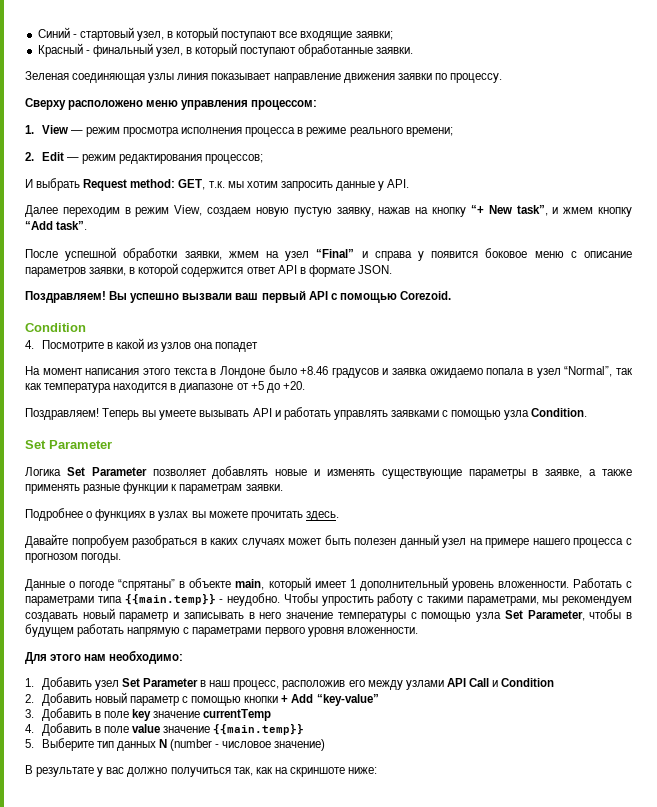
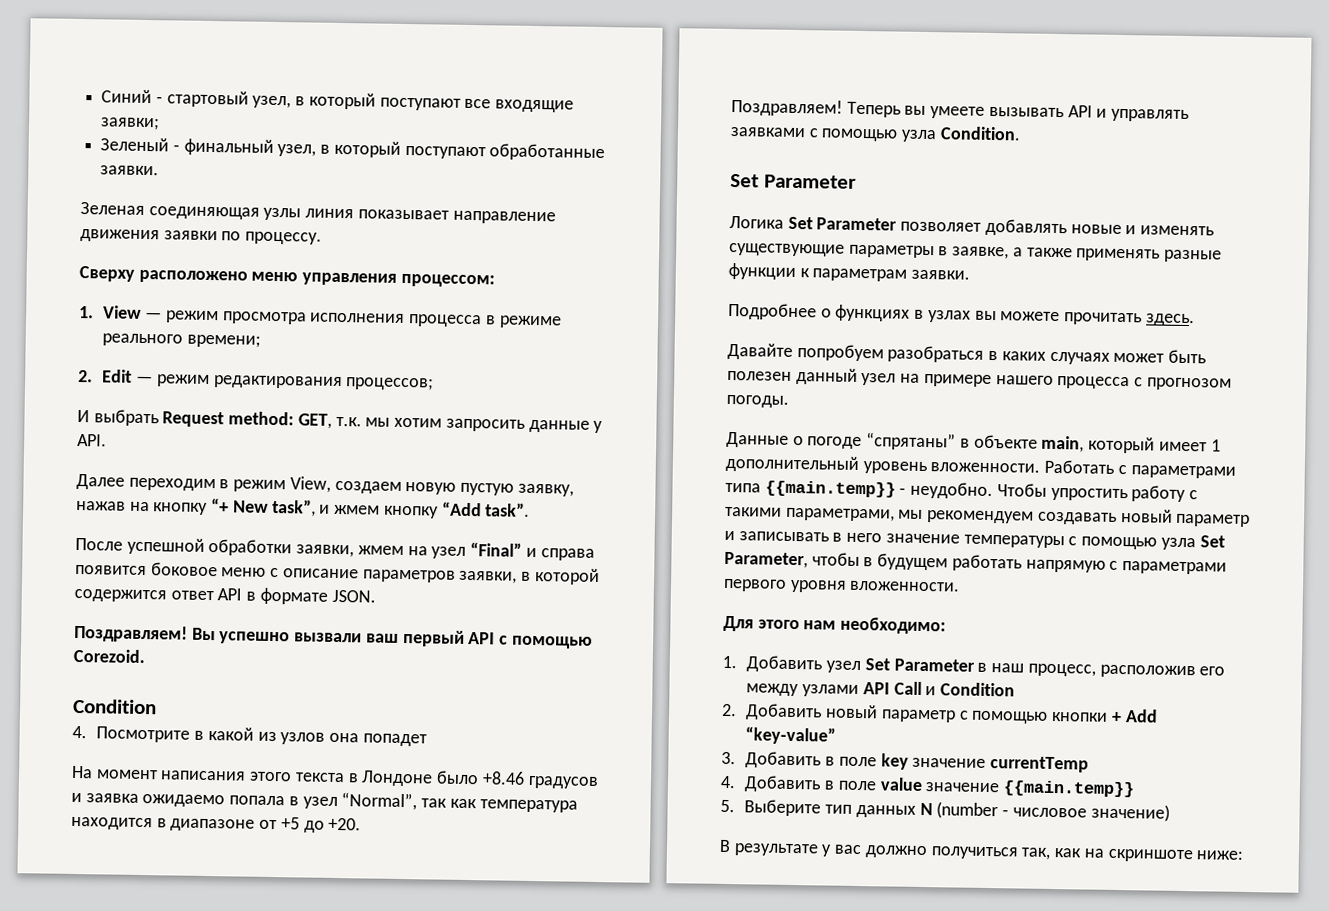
[37,43,83,57] Красный -> [100,137,170,152] Зеленый
[417,251,424,261] у -> (595, 554) none
[283,407,331,420] работать -> (1108, 113) none

